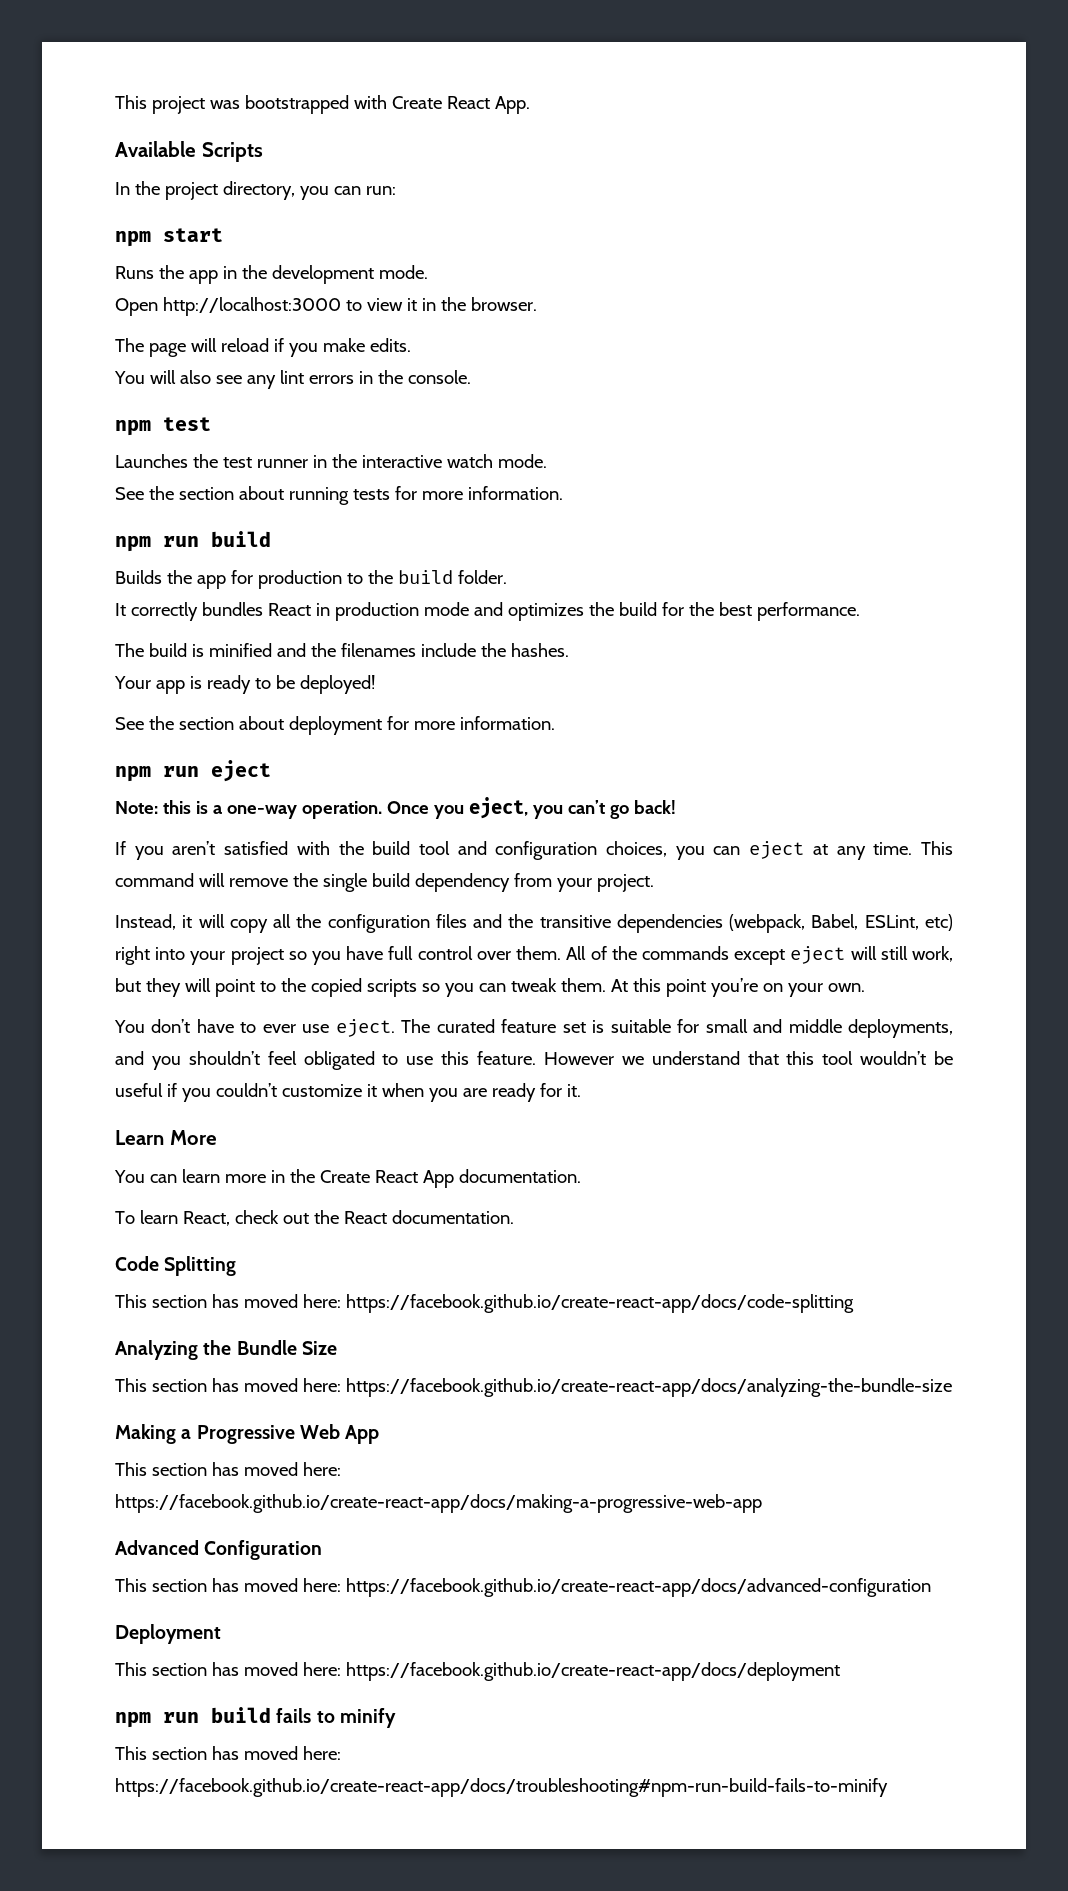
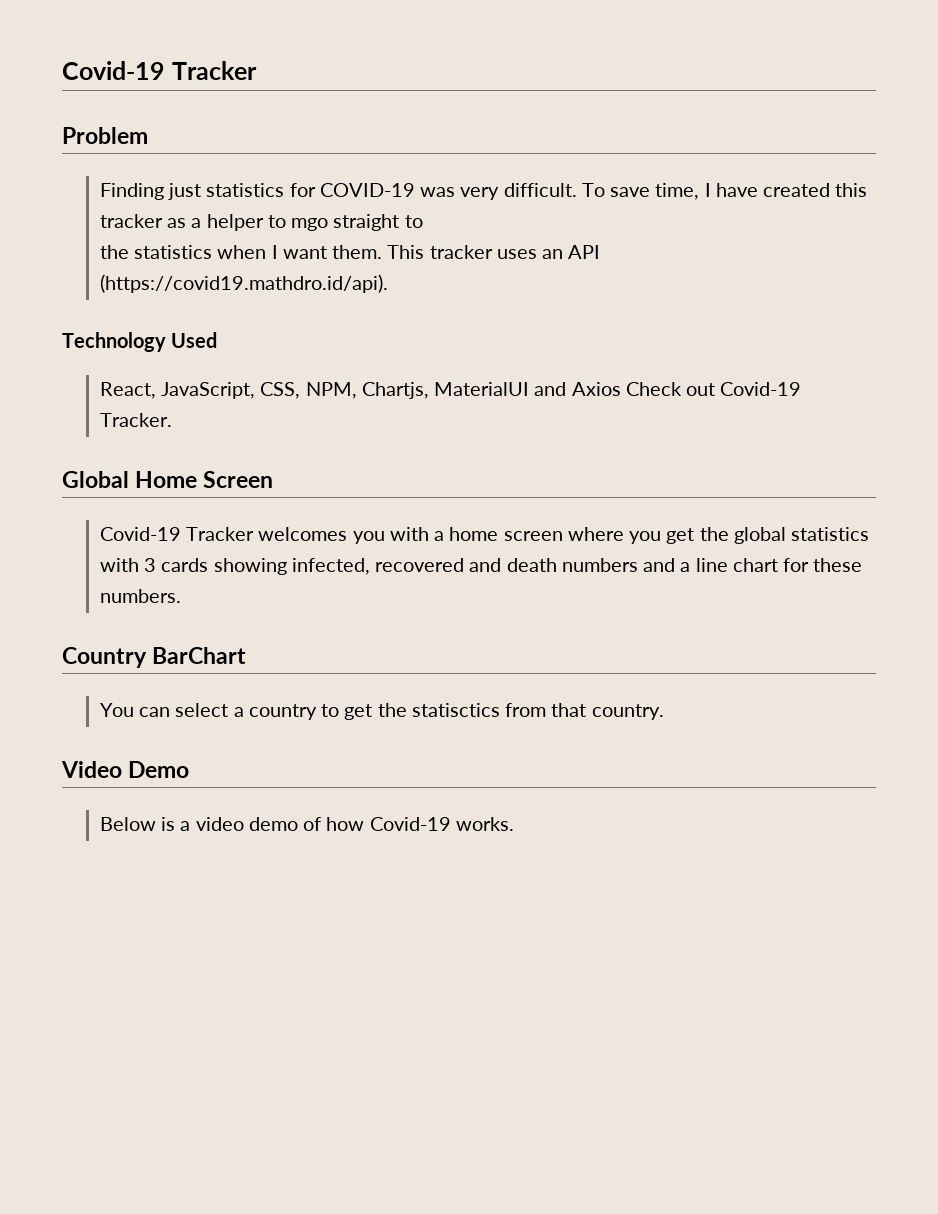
[115,95,530,114] [115,141,263,162] [115,181,396,200] [115,228,223,247] [115,265,428,284] [115,297,537,316] [115,338,411,357] [114,370,471,389] [115,417,211,436] [115,454,547,468] [115,486,563,505] [115,531,271,552] [115,570,507,589] [115,602,860,621] [115,643,569,657] [114,675,375,694] [115,716,555,735] [115,760,271,782] [115,797,676,819] [115,841,954,860] [115,873,654,892] [115,914,953,933] [115,946,954,965] [115,978,865,997] [114,1019,954,1038] [115,1051,953,1070] [115,1083,581,1102] [115,1130,217,1145] [114,1169,581,1188] [115,1210,514,1226] [115,1256,237,1276] [115,1294,854,1313] [115,1340,337,1360] [115,1378,952,1397] [115,1424,380,1444] [115,1462,341,1476] [115,1494,762,1513] [115,1540,323,1560] [115,1578,931,1597] [115,1624,221,1644] [115,1662,840,1681] [115,1707,396,1728] [115,1746,341,1760] [115,1778,888,1797] This project was bootstrapped with Create React App. // Available Scripts // In the project directory, you can run: // npm start // Runs the app in the development mode. // Open http://localhost:3000 to view it in the browser. // The page will reload if you make edits. // You will also see any lint errors in the console. // npm test // Launches the test runner in the interactive watch mode. // See the section about running tests for more information. // npm run build // Builds the app for production to the build folder. // It correctly bundles React in production mode and optimizes the build for the best performance. // The build is minified and the filenames include the hashes. // Your app is ready to be deployed! // See the section about deployment for more information. // npm run eject // Note: this is a one-way operation. Once you eject, you can’t go back! // If you aren’t satisfied with the build tool and configuration choices, you can eject at any time. This command will remove the single build dependency from your project. // Instead, it will copy all the configuration files and the transitive dependencies (webpack, Babel, ESLint, etc) right into your project so you have full control over them. All of the commands except eject will still work, but they will point to the copied scripts so you can tweak them. At this point you’re on your own. // You don’t have to ever use eject. The curated feature set is suitable for small and middle deployments, and you shouldn’t feel obligated to use this feature. However we understand that this tool wouldn’t be useful if you couldn’t customize it when you are ready for it. // Learn More // You can learn more in the Create React App documentation. // To learn React, check out the React documentation. // Code Splitting // This section has moved here: https://facebook.github.io/create-react-app/docs/code-splitting // Analyzing the Bundle Size // This section has moved here: https://facebook.github.io/create-react-app/docs/analyzing-the-bundle-size // Making a Progressive Web App // This section has moved here: https://facebook.github.io/create-react-app/docs/making-a-progressive-web-app // Advanced Configuration // This section has moved here: https://facebook.github.io/create-react-app/docs/advanced-configuration // Deployment // This section has moved here: https://facebook.github.io/create-react-app/docs/deployment // npm run build fails to minify // This section has moved here: https://facebook.github.io/create-react-app/docs/troubleshooting#npm-run-build-fails-to-minify -> [62,61,257,80] [62,127,148,144] [99,183,868,200] [99,214,423,231] [99,245,601,259] [99,274,388,293] [62,332,218,352] [99,382,802,399] [99,413,172,427] [62,471,274,488] [99,527,870,544] [99,558,863,575] [99,589,181,603] [62,647,247,668] [99,703,664,720] [61,761,190,778] [99,817,514,831] Covid-19 Tracker // Problem // Finding just statistics for COVID-19 was very difficult. To save time, I have created this tracker as a helper to mgo straight to // the statistics when I want them. This tracker uses an API (https://covid19.mathdro.id/api). // Technology Used // React, JavaScript, CSS, NPM, Chartjs, MaterialUI and Axios Check out Covid-19 Tracker. // Global Home Screen // Covid-19 Tracker welcomes you with a home screen where you get the global statistics with 3 cards showing infected, recovered and death numbers and a line chart for these numbers. // Country BarChart // You can select a country to get the statisctics from that country. // Video Demo // Below is a video demo of how Covid-19 works.

